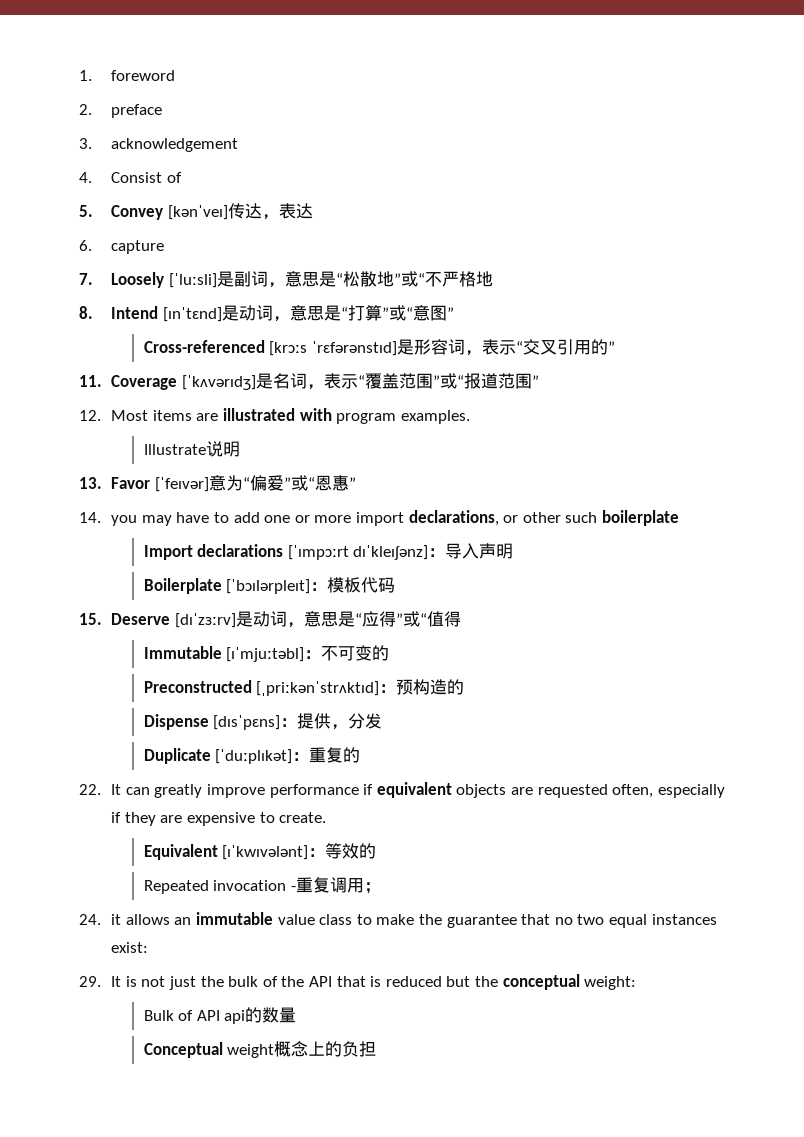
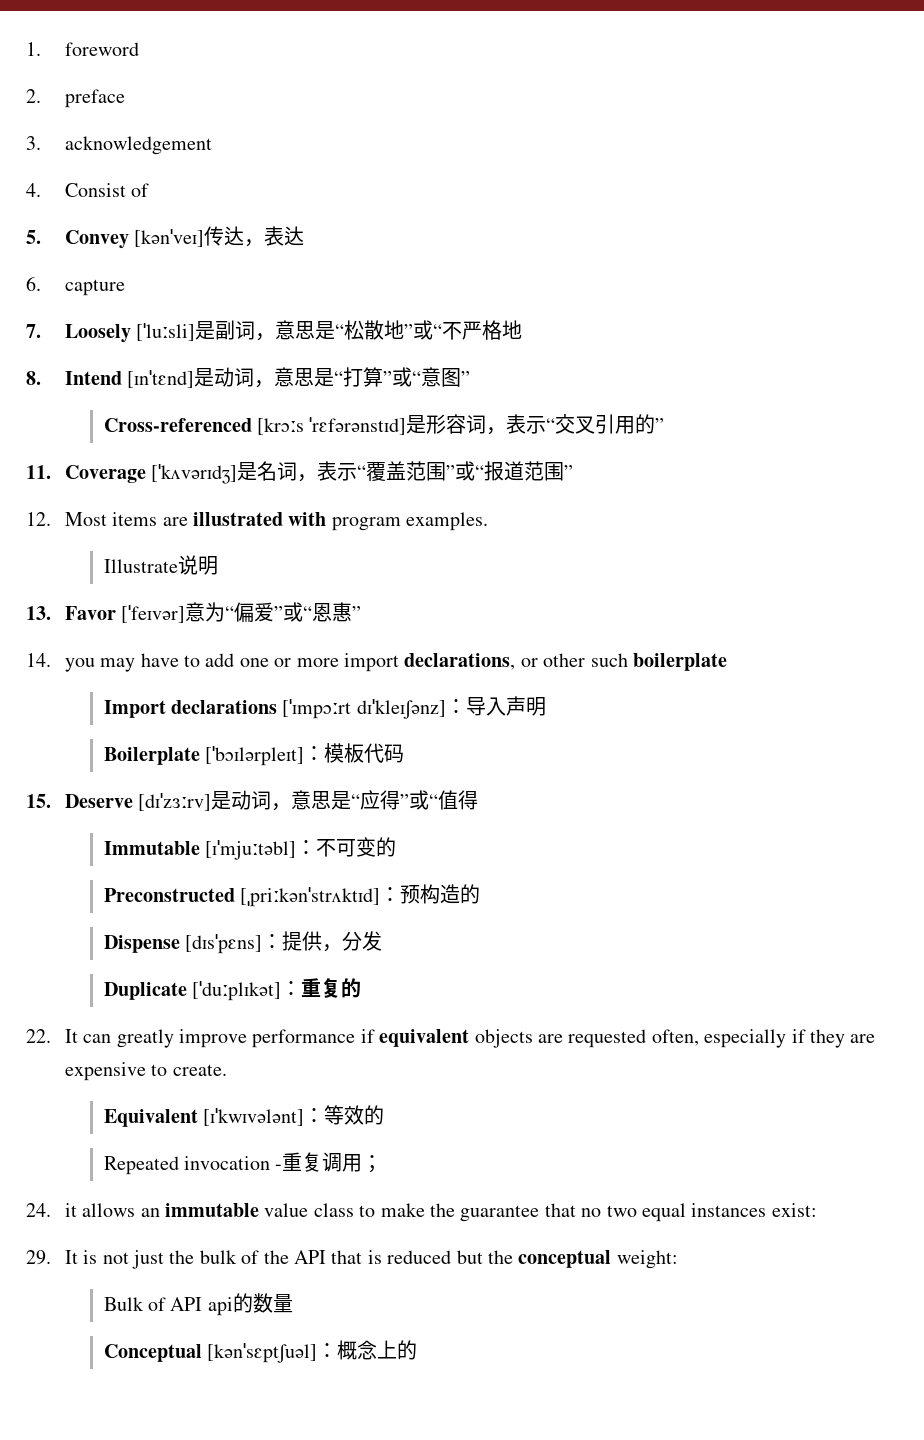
[227,1044,275,1058] weight -> [207,1343,338,1363] [kənˈsɛptʃuəl]：
[342,1041,377,1057] 负担 -> (418, 1350) none

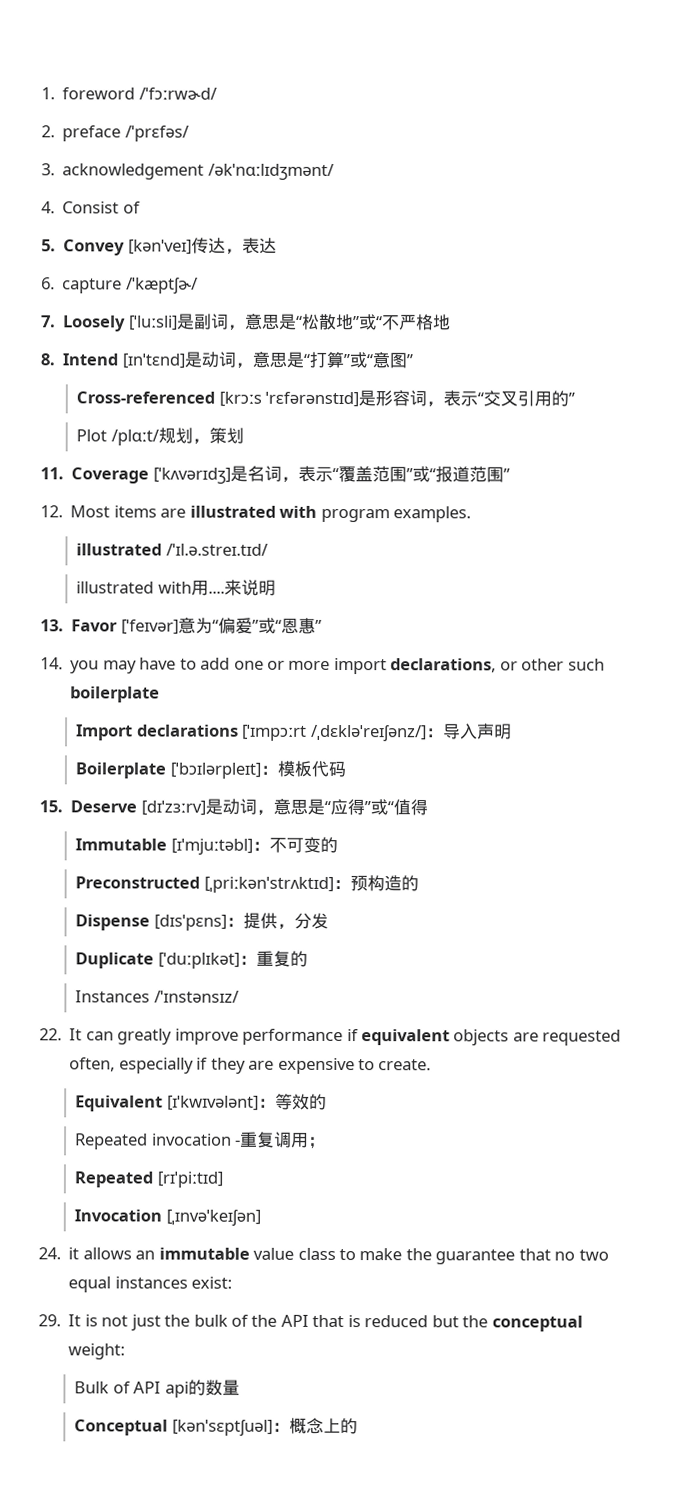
(139, 49) none -> [138,87,217,100] /ˈfɔːrwɚd/
(125, 98) none -> [124,125,189,142] /ˈprɛfəs/
(212, 145) none -> [207,163,334,180] /əkˈnɑːlɪdʒmənt/
(125, 287) none -> [125,277,198,294] /ˈkæptʃɚ/
(665, 425) none -> [76,427,244,446] // Plot /plɑːt/规划，策划
[103,559,178,573] Illustrate -> [76,543,268,556] [76,579,242,596] illustrated /ˈɪl.ə.streɪ.tɪd/ // illustrated with用....来
[356,699,446,719] dɪˈkleɪʃənz] -> [310,724,427,742] /ˌdɛkləˈreɪʃənz/]
(362, 988) none -> [75,990,239,1003] // Instances /ˈɪnstənsɪz/
(383, 1164) none -> [74,1171,223,1188] [74,1209,261,1226] // Repeated [rɪˈpiːtɪd] // Invocation [ˌɪnvəˈkeɪʃən]

